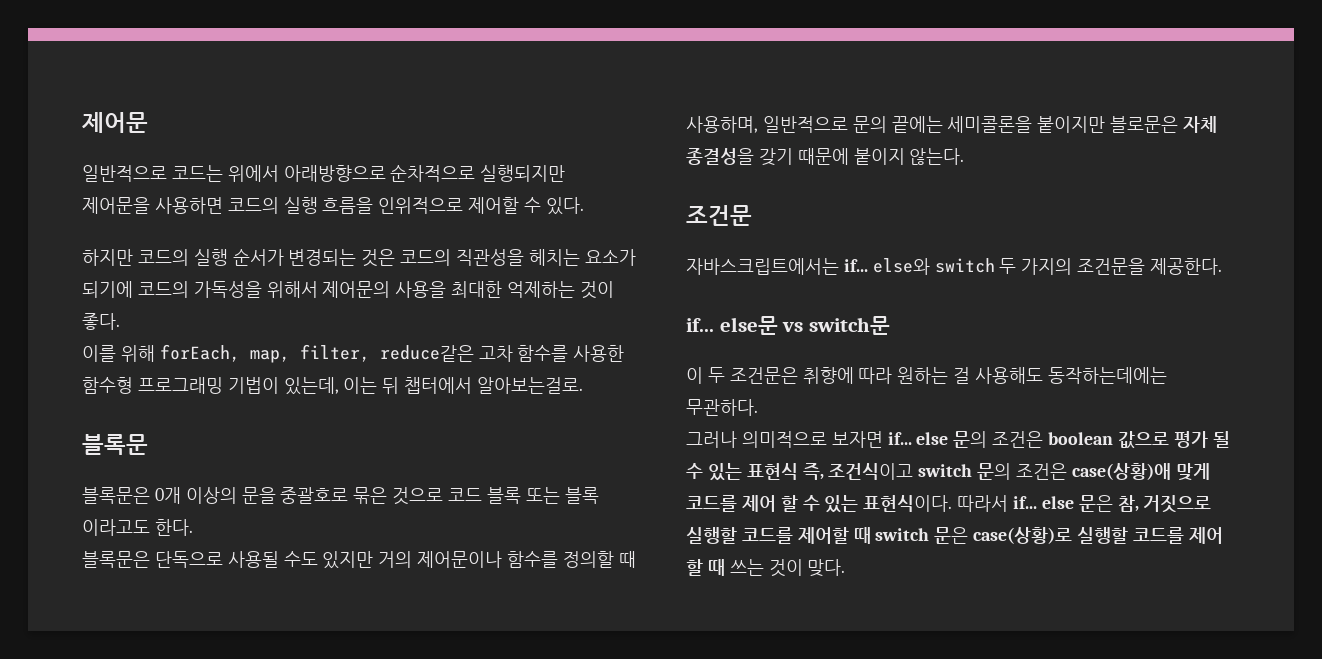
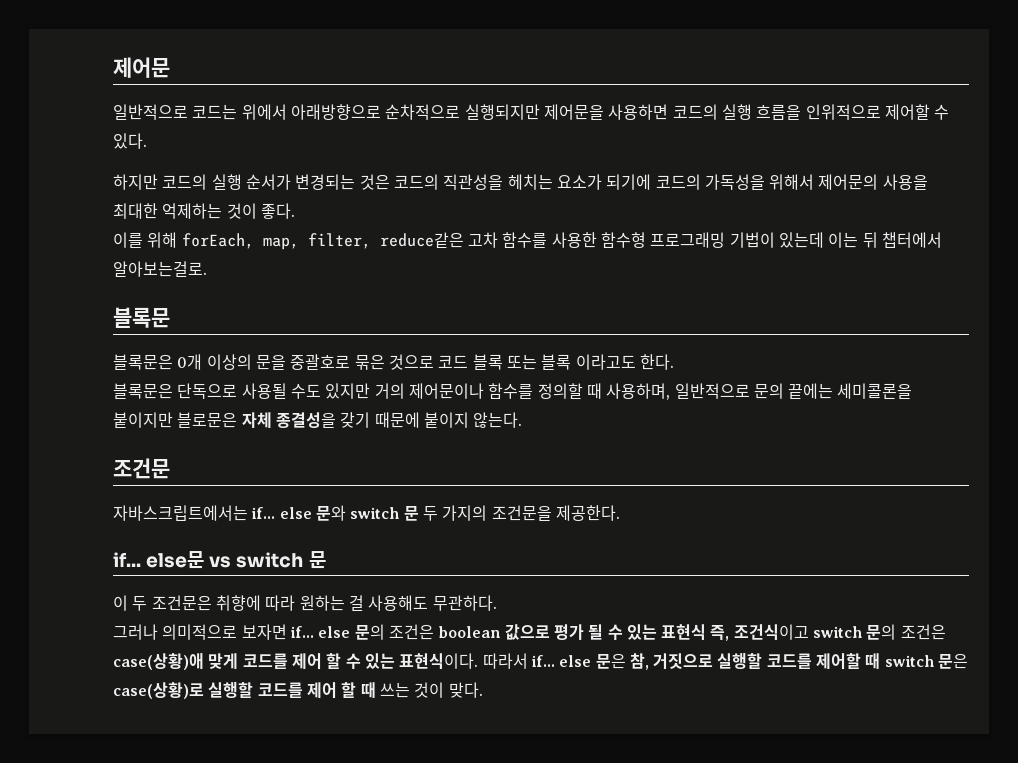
[283,377,339,395] 있는데, -> [778,232,824,248] 있는데
[872,258,995,275] else와 switch -> [279,505,419,521] else 문와 switch 문
[809,316,891,335] switch문 -> [236,551,326,569] switch 문
[1047,367,1167,384] 동작하는데에는 -> (429, 603) none

